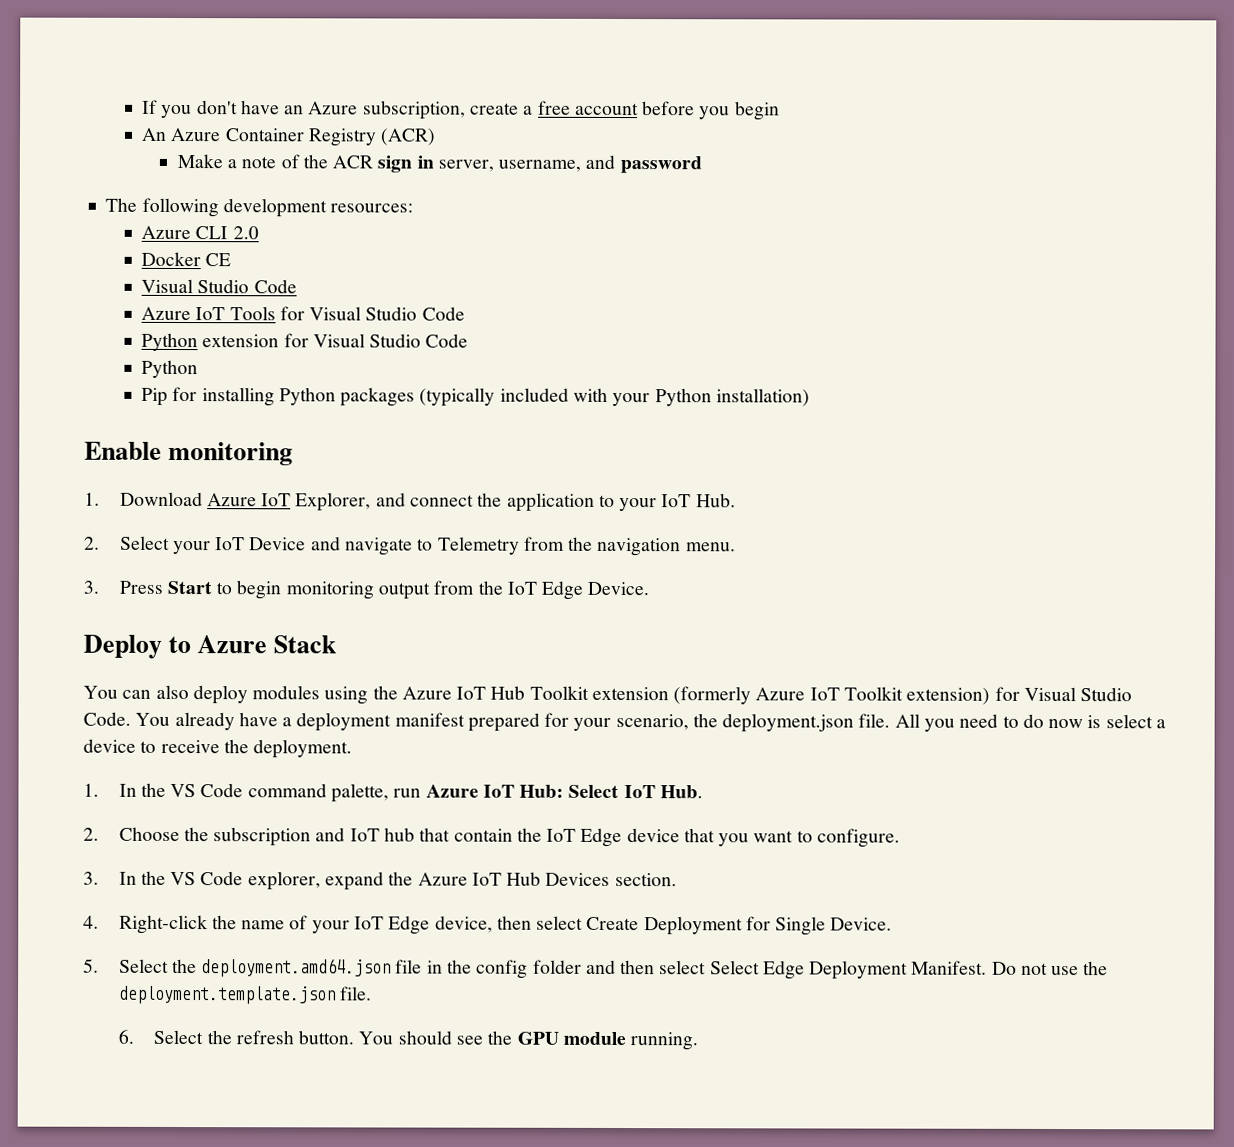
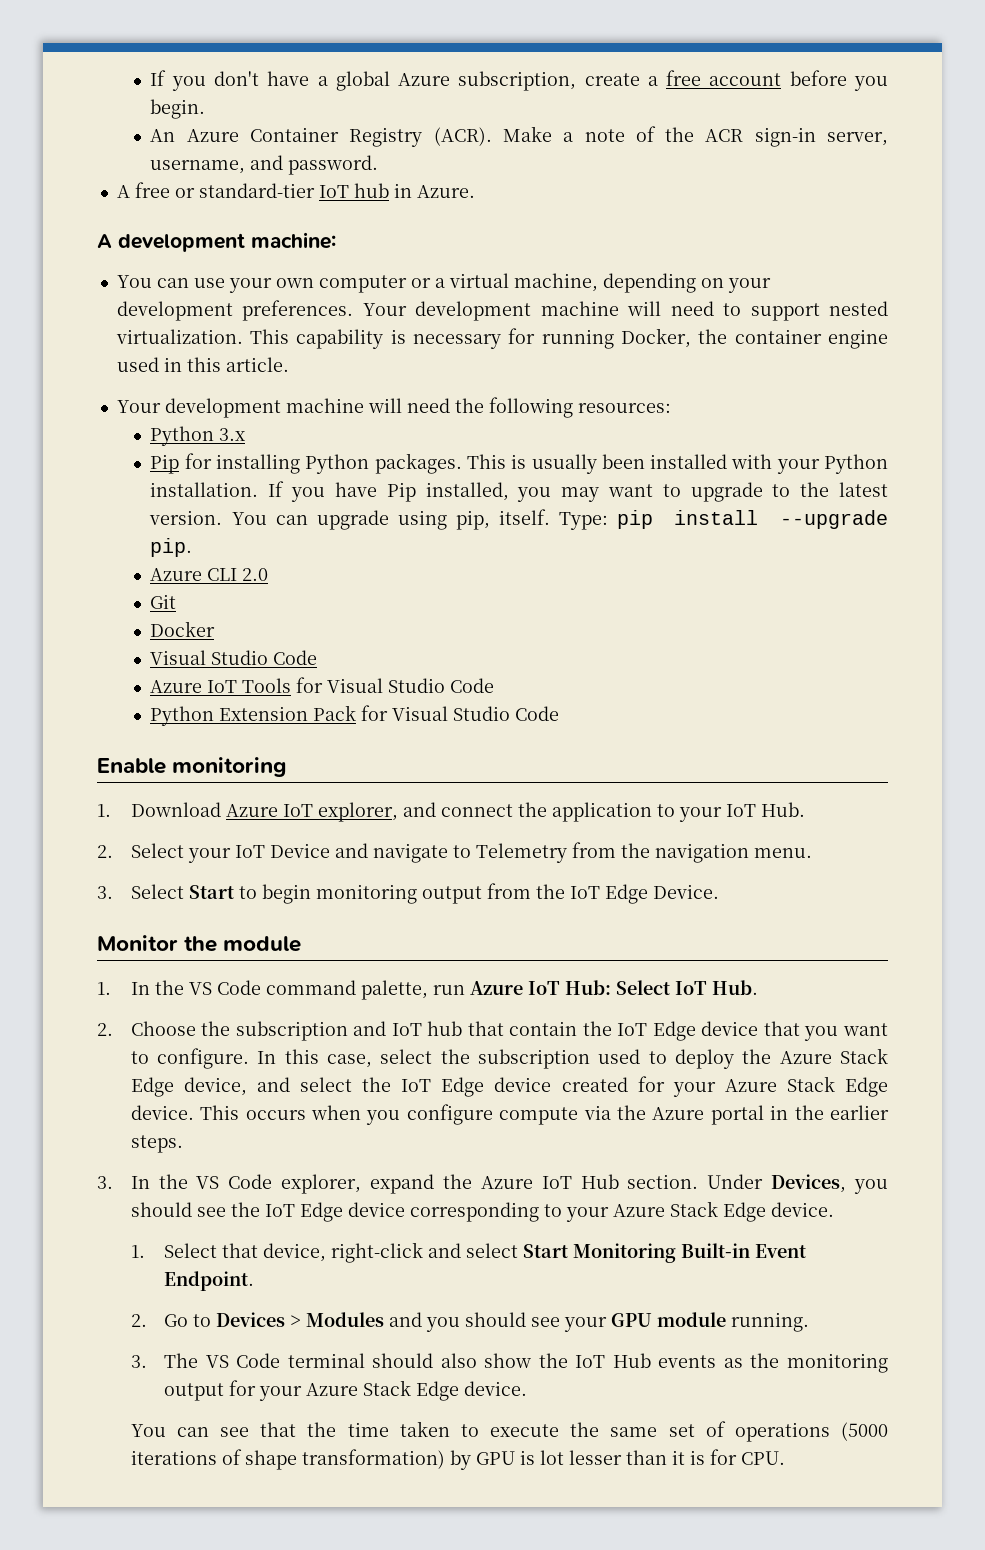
[284,105,305,115] an -> [317,71,390,91] a global
[734,101,780,121] begin -> [150,99,206,119] begin.
[380,128,437,146] (ACR) // -> [433,127,492,146] (ACR).
[377,155,434,173] sign in -> [754,127,816,147] sign-in
[619,156,702,174] [105,197,414,218] password // The following development resources: -> [288,155,379,175] [116,182,475,198] [97,232,336,252] [116,273,771,293] [116,300,889,321] [115,328,889,349] [116,357,289,372] [116,397,671,418] [150,426,246,446] [150,453,888,474] [150,481,889,502] [149,509,888,530] [150,538,193,557] password. // A free or standard-tier IoT hub in Azure. // A development machine: // You can use your own computer or a virtual machine, depending on your development preferences. Your development machine will need to support nested virtualization. This capability is necessary for running Docker, the container engine used in this article. // Your development machine will need the following resources: // Python 3.x // Pip for installing Python packages. This is usually been installed with your Python installation. If you have Pip installed, you may want to upgrade to the latest version. You can upgrade using pip, itself. Type: pip install --upgrade pip.
(259, 233) none -> [150,594,177,609] // Git
[205,253,232,267] CE -> (216, 629) none
[202,333,469,348] [141,359,199,379] [141,386,810,407] extension for Visual Studio Code // Python // Pip for installing Python packages (typically included with your Python installation) -> [219,705,560,721] Extension Pack for Visual Studio Code
[295,492,372,512] Explorer, -> [317,802,398,822] explorer,
[118,580,163,594] Press -> [130,884,184,899] Select
[83,634,338,659] [83,684,1133,705] [83,711,1166,733] [83,738,353,759] Deploy to Azure Stack // You can also deploy modules using the Azure IoT Hub Toolkit extension (formerly Azure IoT Toolkit extension) for Visual Studio Code. You already have a deployment manifest prepared for your scenario, the deployment.json file. All you need to do now is select a device to receive the deployment. -> [97,935,302,952] Monitor the module
(900, 838) none -> [257,1048,889,1069] [130,1076,888,1097] [130,1104,890,1125] [130,1135,183,1153] In this case, select the subscription used to deploy the Azure Stack Edge device, and select the IoT Edge device created for your Azure Stack Edge device. This occurs when you configure compute via the Azure portal in the earlier steps.
[545,872,611,886] Devices -> (619, 1181) none
[83,914,893,936] [83,958,1109,980] [118,985,372,1005] [117,1029,513,1045] // 4. Right-click the name of your IoT Edge device, then select Create Deployment for Single Device. // 5. Select the deployment.amd64.json file in the config folder and then select Select Edge Deployment Manifest. Do not use the deployment.template.json file. // 6. Select the refresh button. You should see the -> [707,1174,889,1194] [130,1201,834,1222] [130,1242,807,1263] [164,1271,255,1291] [130,1312,608,1332] Under Devices, you should see the IoT Edge device corresponding to your Azure Stack Edge device. // 1. Select that device, right-click and select Start Monitoring Built-in Event Endpoint. // 2. Go to Devices > Modules and you should see your
(699, 1041) none -> [130,1353,888,1373] [164,1380,528,1401] [130,1421,889,1442] [130,1449,785,1470] // 3. The VS Code terminal should also show the IoT Hub events as the monitoring output for your Azure Stack Edge device. // You can see that the time taken to execute the same set of operations (5000 iterations of shape transformation) by GPU is lot lesser than it is for CPU.

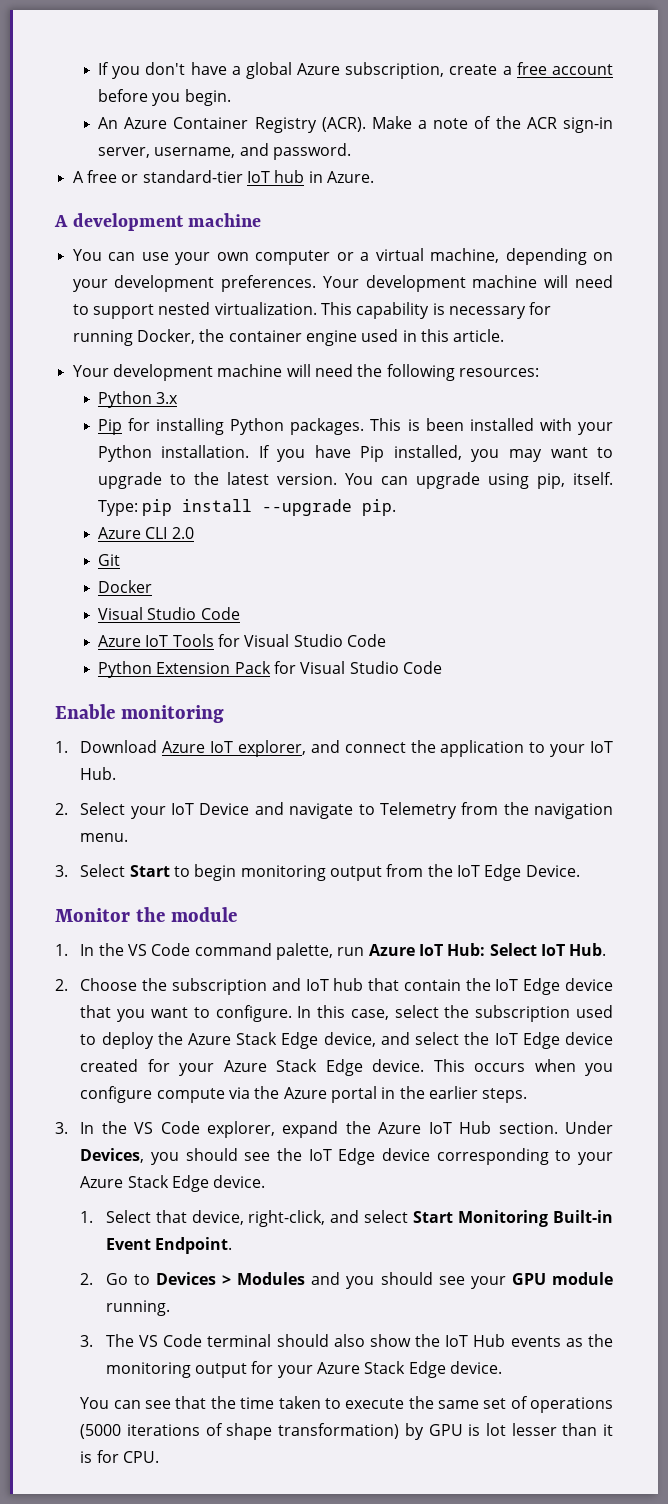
[251,232,336,249] machine: -> [188,213,262,227] machine
[531,454,597,474] usually -> (420, 425) none
[331,1242,424,1263] right-click -> [248,1210,326,1227] right-click,

